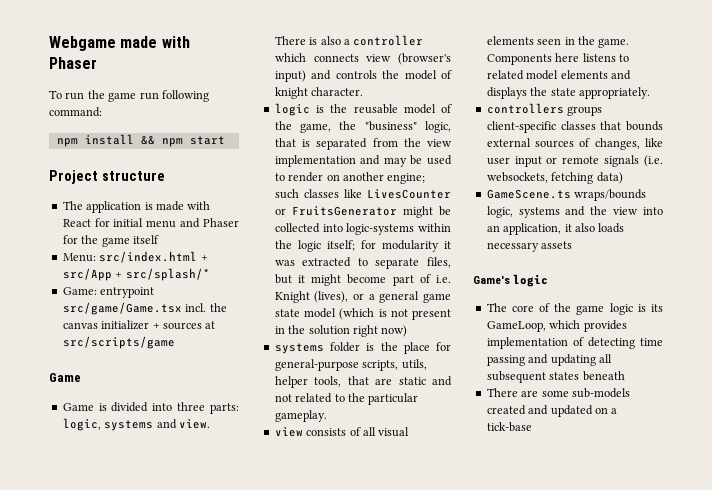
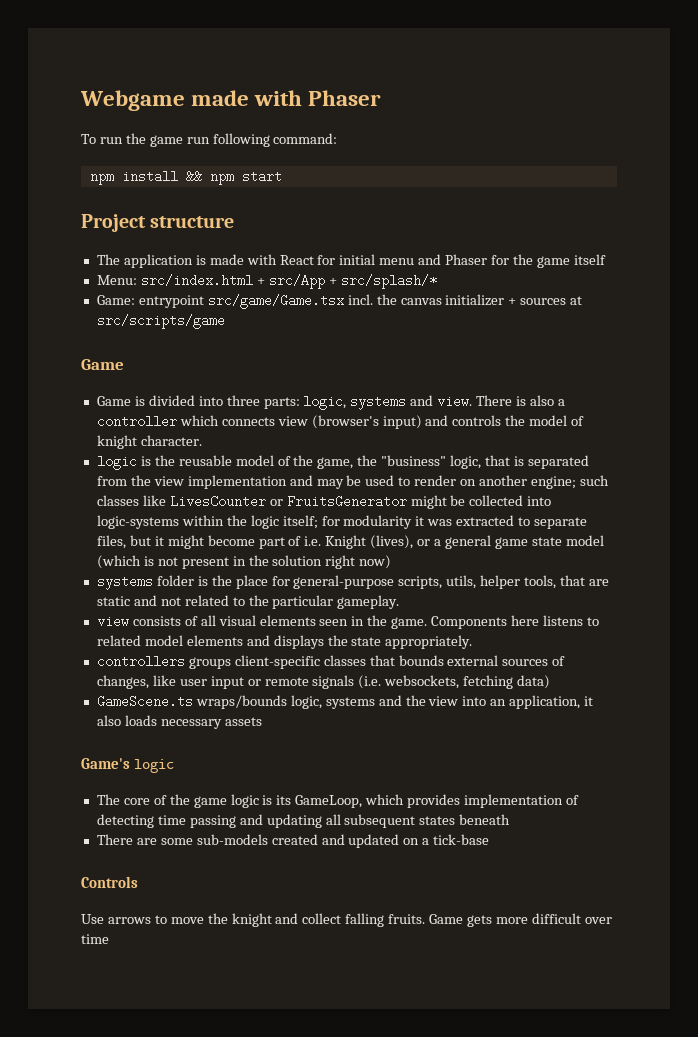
(532, 427) none -> [81,876,138,888] [81,913,612,927] [81,934,109,944] // Controls // Use arrows to move the knight and collect falling fruits. Game gets more difficult over time

